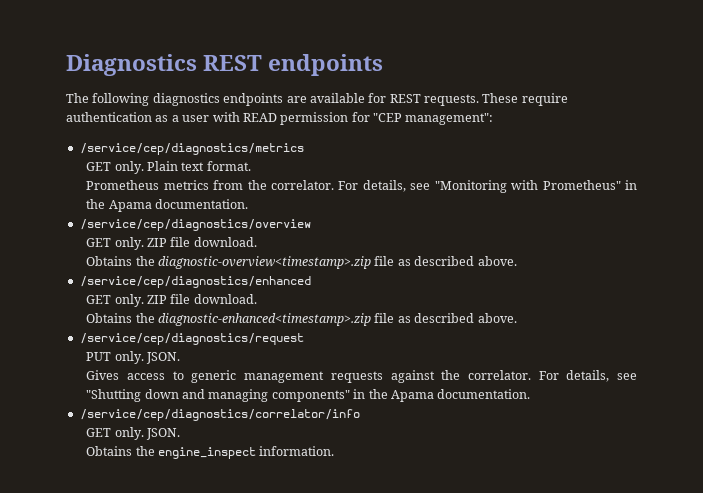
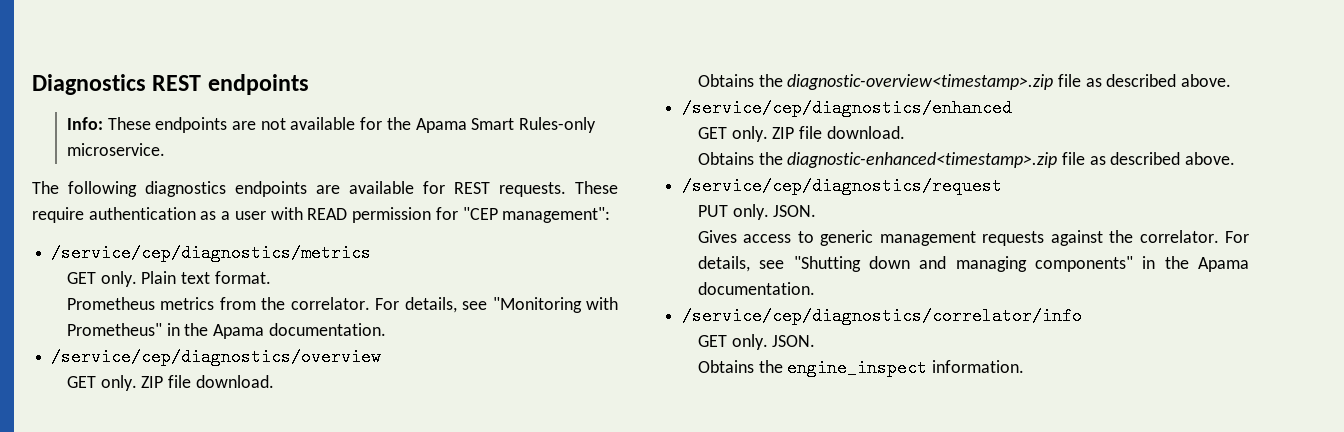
(384, 65) none -> [66,117,597,133] [66,143,165,156] // Info: These endpoints are not available for the Apama Smart Rules-only microservice.

